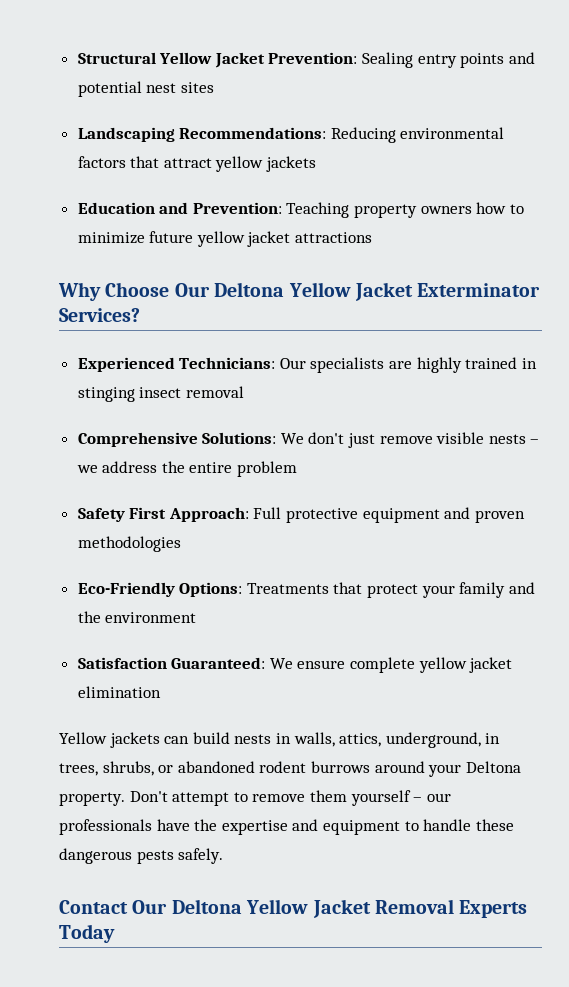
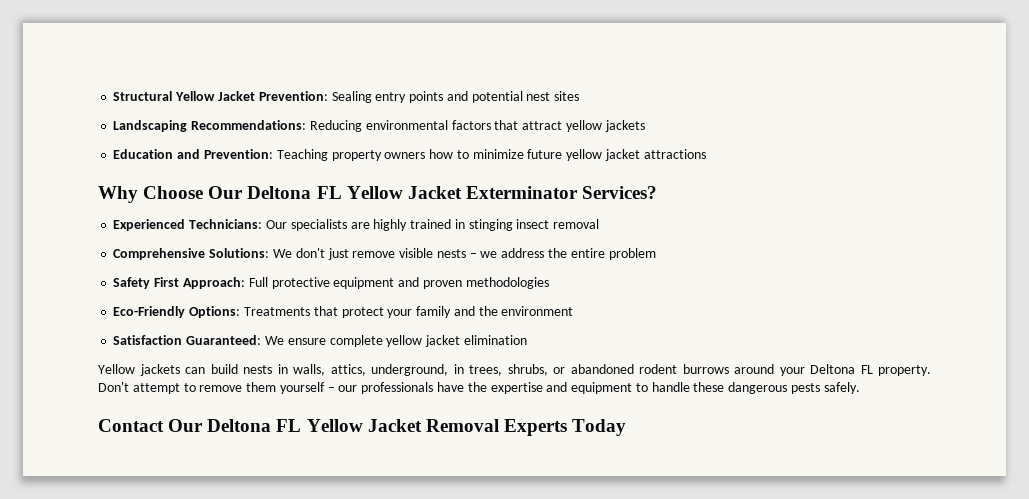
(285, 289) none -> [316,186,342,199] FL
(521, 767) none -> [860,365,873,374] FL
(242, 906) none -> [276,419,302,432] FL

